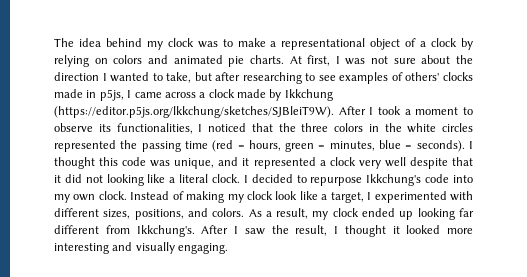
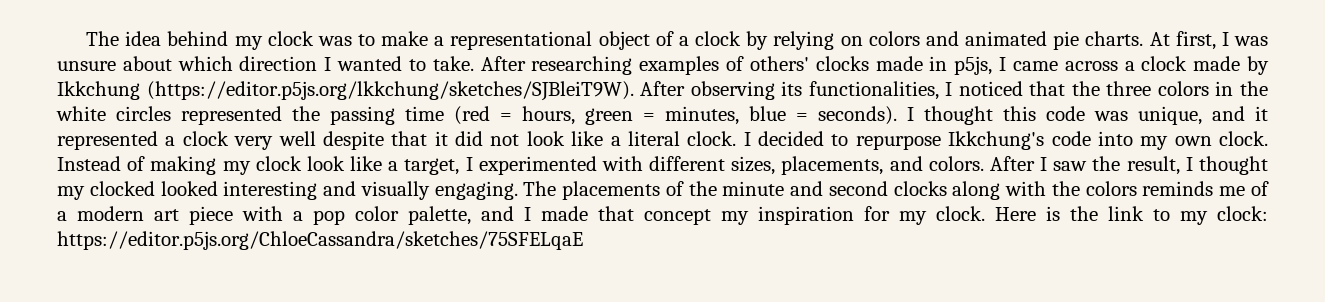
[371,55,474,64] [54,72,336,84] not sure about the direction I wanted to take, but after researching to see -> [57,56,633,75] unsure about which direction I wanted to take. After researching
[369,106,474,115] [54,123,93,132] I took a moment to observe -> [690,81,775,100] observing
[106,174,144,186] looking -> [526,131,565,146] look
[134,209,184,220] positions, -> [781,156,884,175] placements,
[248,208,475,220] [54,225,195,237] As a result, my clock ended up looking far different from Ikkchung's. -> (984, 163) none
[392,225,473,234] it looked more -> [57,181,218,200] my clocked looked
(229, 248) none -> [523,181,1270,200] [57,206,1268,225] [57,231,583,250] The placements of the minute and second clocks along with the colors reminds me of a modern art piece with a pop color palette, and I made that concept my inspiration for my clock. Here is the link to my clock: https://editor.p5js.org/ChloeCassandra/sketches/75SFELqaE

